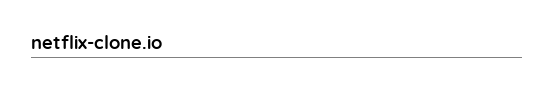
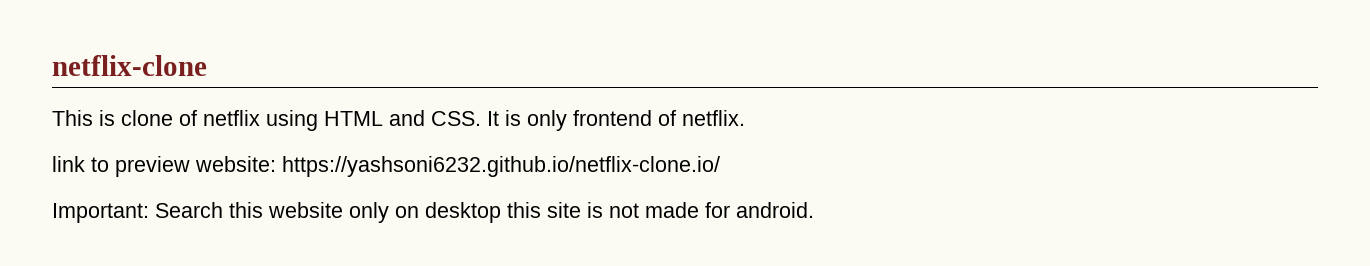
[31,35,162,49] netflix-clone.io -> [52,55,207,76] [52,110,745,131] [52,156,720,177] [52,202,814,223] netflix-clone // This is clone of netflix using HTML and CSS. It is only frontend of netflix. // link to preview website: https://yashsoni6232.github.io/netflix-clone.io/ // Important: Search this website only on desktop this site is not made for android.

